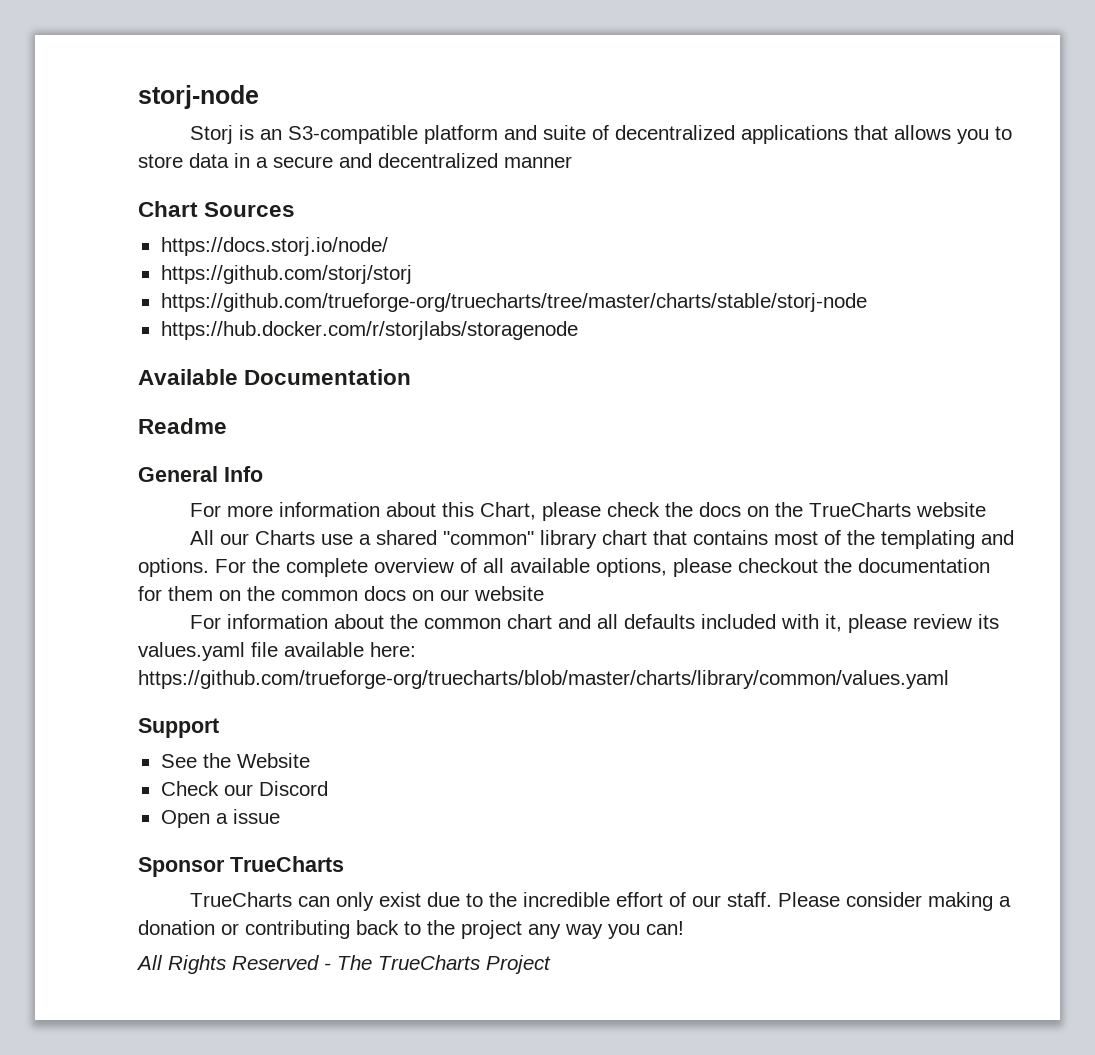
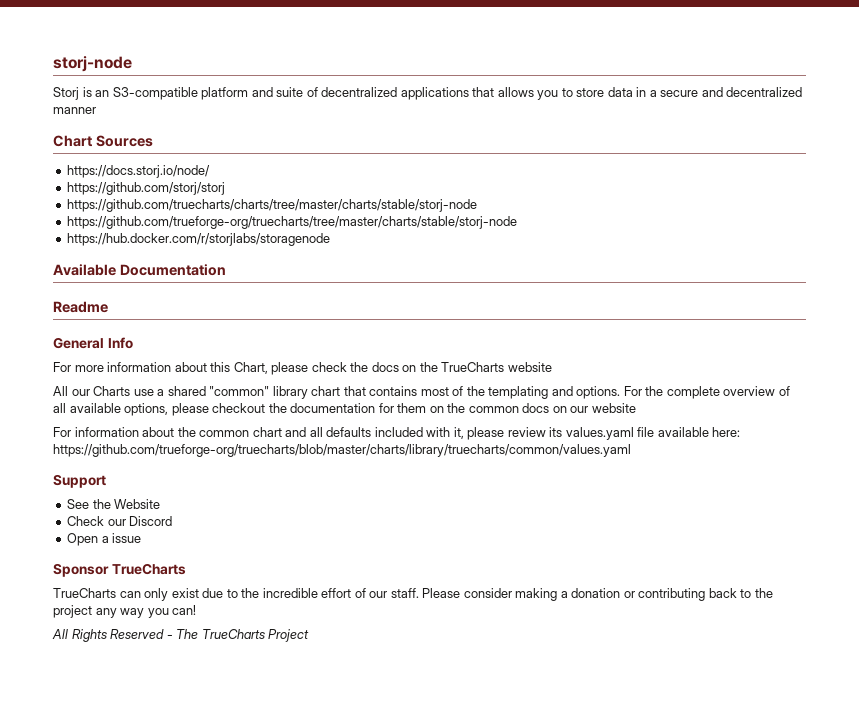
(412, 274) none -> [67,199,478,212] // https://github.com/truecharts/charts/tree/master/charts/stable/storj-node
[138,670,949,689] https://github.com/trueforge-org/truecharts/blob/master/charts/library/common/values.yaml -> [53,444,631,457] https://github.com/trueforge-org/truecharts/blob/master/charts/library/truecharts/common/values.yaml

